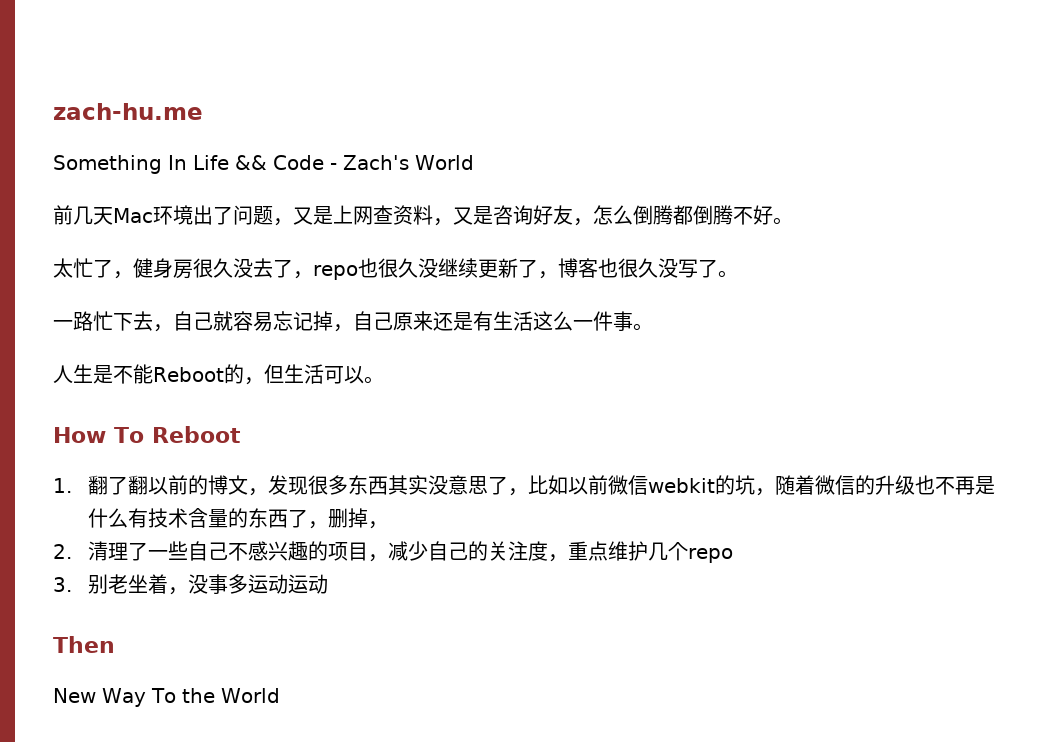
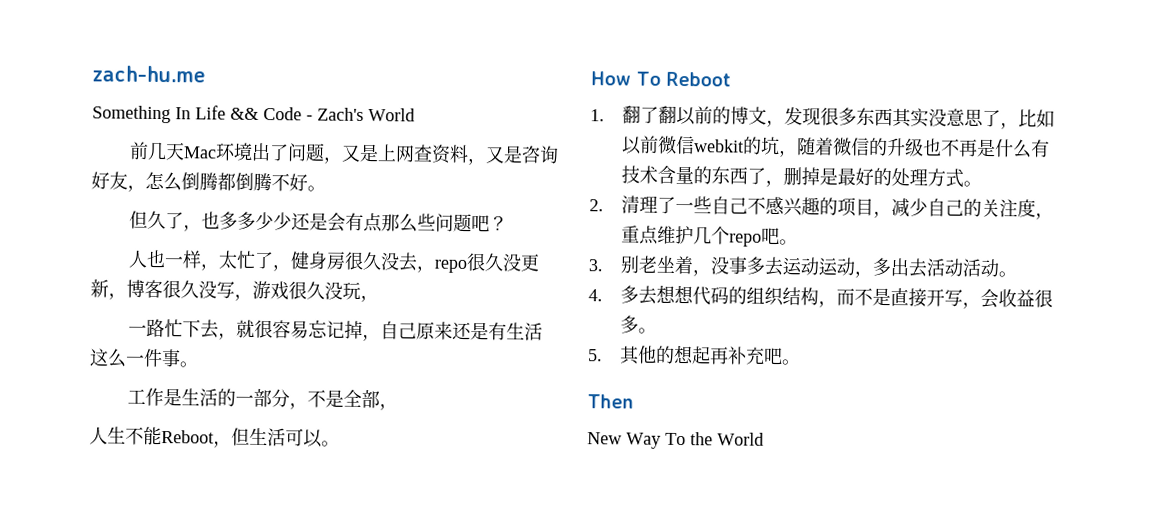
(793, 221) none -> [128,210,508,233] [127,249,219,271] 但久了，也多多少少还是会有点那么些问题吧？ // 人也一样，
[273,258,738,280] 了，repo也很久没继续更新了，博客也很久没写了。 -> [415,252,540,273] [90,279,379,303] ，repo很久没更新，博客很久没写，游戏很久没玩，
[173,311,233,331] 自己就 -> [235,319,273,339] 就很
(653, 327) none -> [126,387,398,411] // 工作是生活的一部分，不是全部，
[93,365,113,384] 是 -> (126, 435) none
[223,364,244,384] 的 -> (214, 437) none
[367,521,388,529] ， -> [818,167,982,188] 是最好的处理方式。
(733, 555) none -> [760,227,798,246] 吧。
(248, 584) none -> [763,256,784,276] 去
(328, 584) none -> [853,257,1017,278] [588,284,1053,309] [619,315,657,334] [588,344,801,366] ，多出去活动活动。 // 4.多去想想代码的组织结构，而不是直接开写，会收益很多。 // 5.其他的想起再补充吧。

